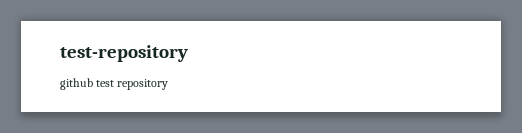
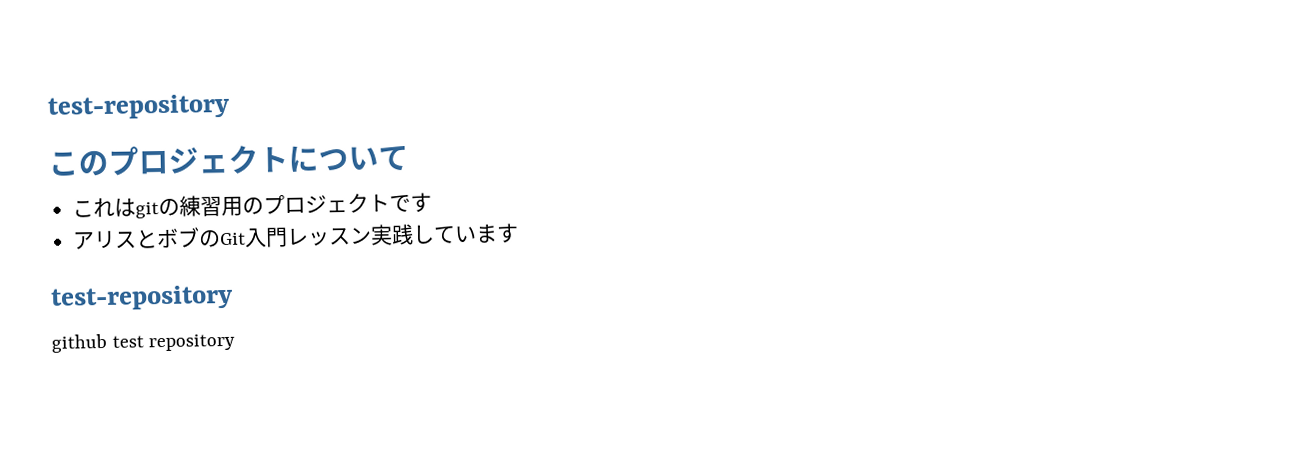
[60,45,188,62] test-repository -> [47,93,231,120] [48,145,409,177] [72,192,433,219] [72,223,520,250] [50,284,234,311] test-repository // このプロジェクトについて // これはgitの練習用のプロジェクトです // アリスとボブのGit入門レッスン実践しています // test-repository

